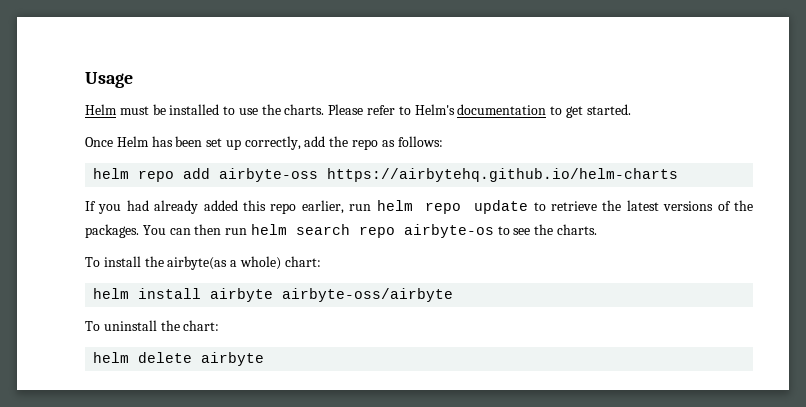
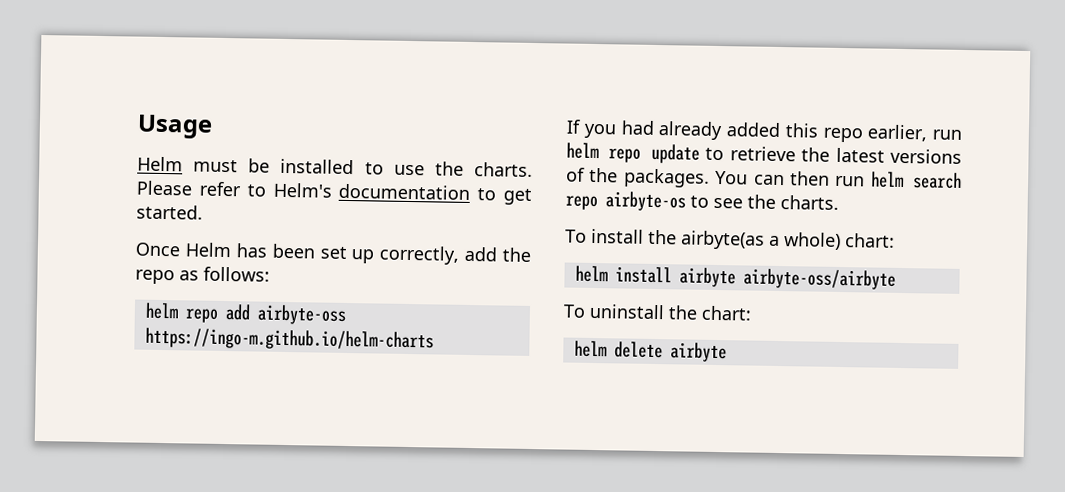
[327,168,679,182] https://airbytehq.github.io/helm-charts -> [144,327,434,352] https://ingo-m.github.io/helm-charts

